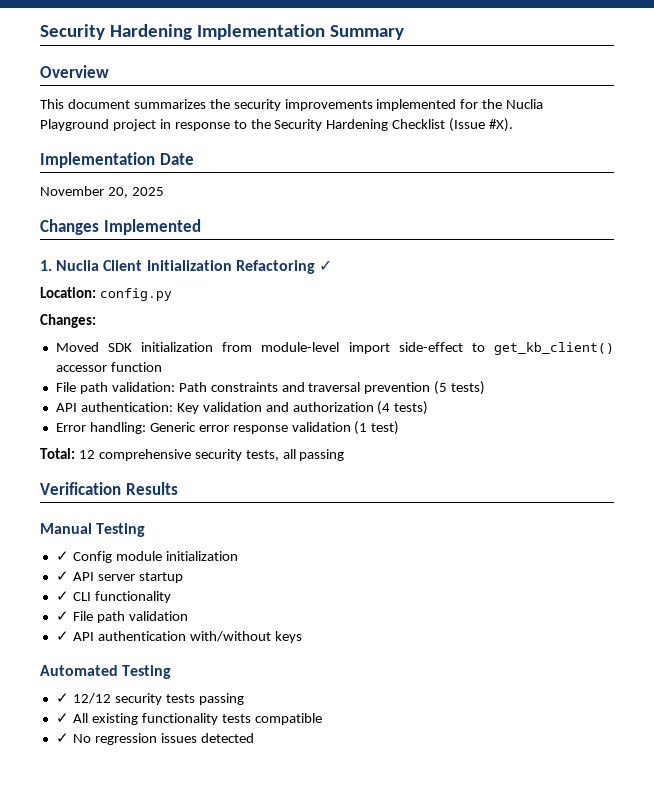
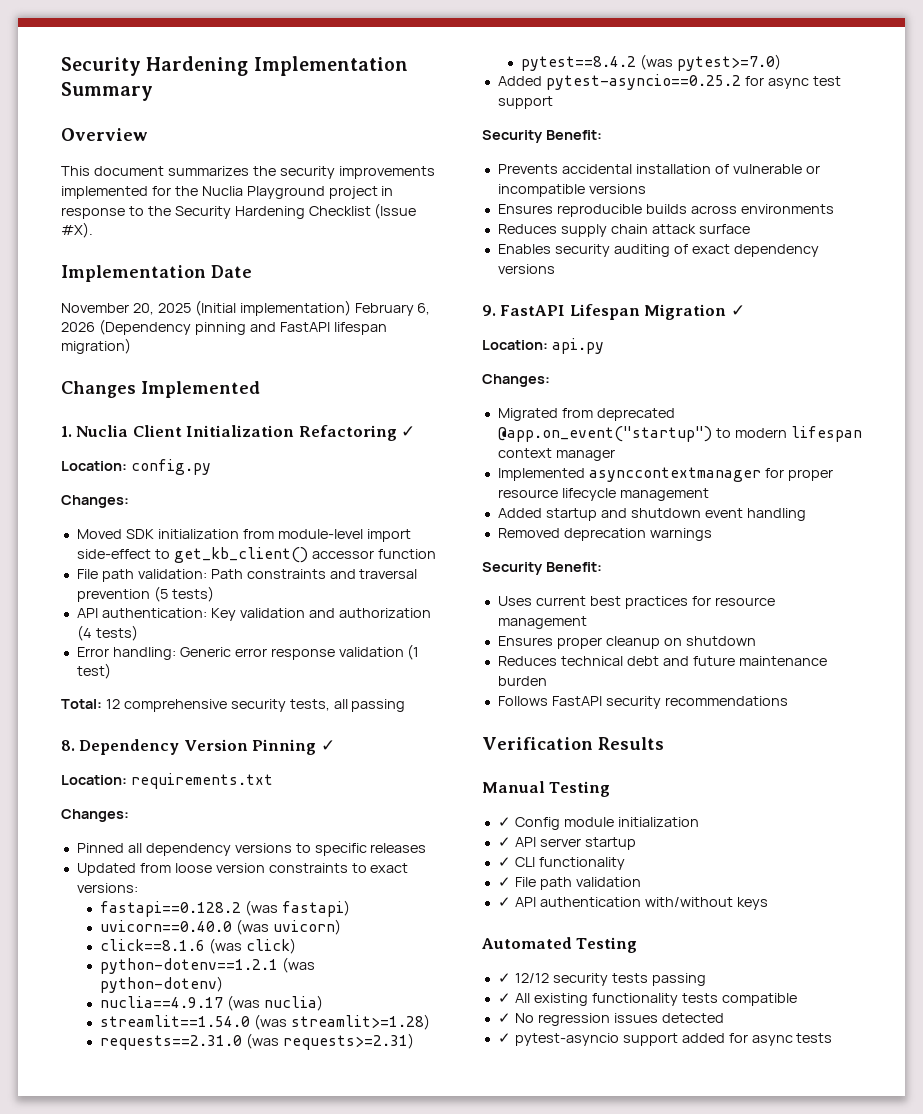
(164, 191) none -> [194,300,431,316] [61,319,387,335] [61,338,131,354] (Initial implementation) February 6, 2026 (Dependency pinning and FastAPI lifespan migration)
(345, 455) none -> [61,739,335,755] [61,773,273,789] [61,809,129,822] [76,843,427,856] [76,863,409,876] [76,883,138,893] [100,900,350,917] [100,919,341,935] [100,938,296,954] [100,957,316,974] [100,976,224,993] [100,995,323,1011] [100,1014,430,1030] [100,1033,414,1050] [521,54,781,71] [497,74,841,90] [497,96,553,109] [482,130,602,143] [497,164,820,174] [497,184,646,197] [497,204,834,217] [497,224,750,237] [497,244,819,257] [497,264,555,274] [482,304,745,320] [482,338,604,354] [482,374,550,387] [497,408,675,421] [497,426,862,442] [497,448,615,461] [497,467,833,482] [497,488,709,501] [497,508,806,521] [497,528,712,541] [482,562,602,575] [497,596,775,609] [497,616,587,629] [497,636,756,649] [497,656,827,666] [497,676,547,686] [497,696,788,709] // 8. Dependency Version Pinning ✓ // Location: requirements.txt // Changes: // Pinned all dependency versions to specific releases // Updated from loose version constraints to exact versions: // fastapi==0.128.2 (was fastapi) // uvicorn==0.40.0 (was uvicorn) // click==8.1.6 (was click) // python-dotenv==1.2.1 (was python-dotenv) // nuclia==4.9.17 (was nuclia) // streamlit==1.54.0 (was streamlit>=1.28) // requests==2.31.0 (was requests>=2.31) // pytest==8.4.2 (was pytest>=7.0) // Added pytest-asyncio==0.25.2 for async test support // Security Benefit: // Prevents accidental installation of vulnerable or incompatible versions // Ensures reproducible builds across environments // Reduces supply chain attack surface // Enables security auditing of exact dependency versions // 9. FastAPI Lifespan Migration ✓ // Location: api.py // Changes: // Migrated from deprecated @app.on_event("startup") to modern lifespan context manager // Implemented asynccontextmanager for proper resource lifecycle management // Added startup and shutdown event handling // Removed deprecation warnings // Security Benefit: // Uses current best practices for resource management // Ensures proper cleanup on shutdown // Reduces technical debt and future maintenance burden // Follows FastAPI security recommendations
(254, 738) none -> [497,1033,833,1046] // ✓ pytest-asyncio support added for async tests

